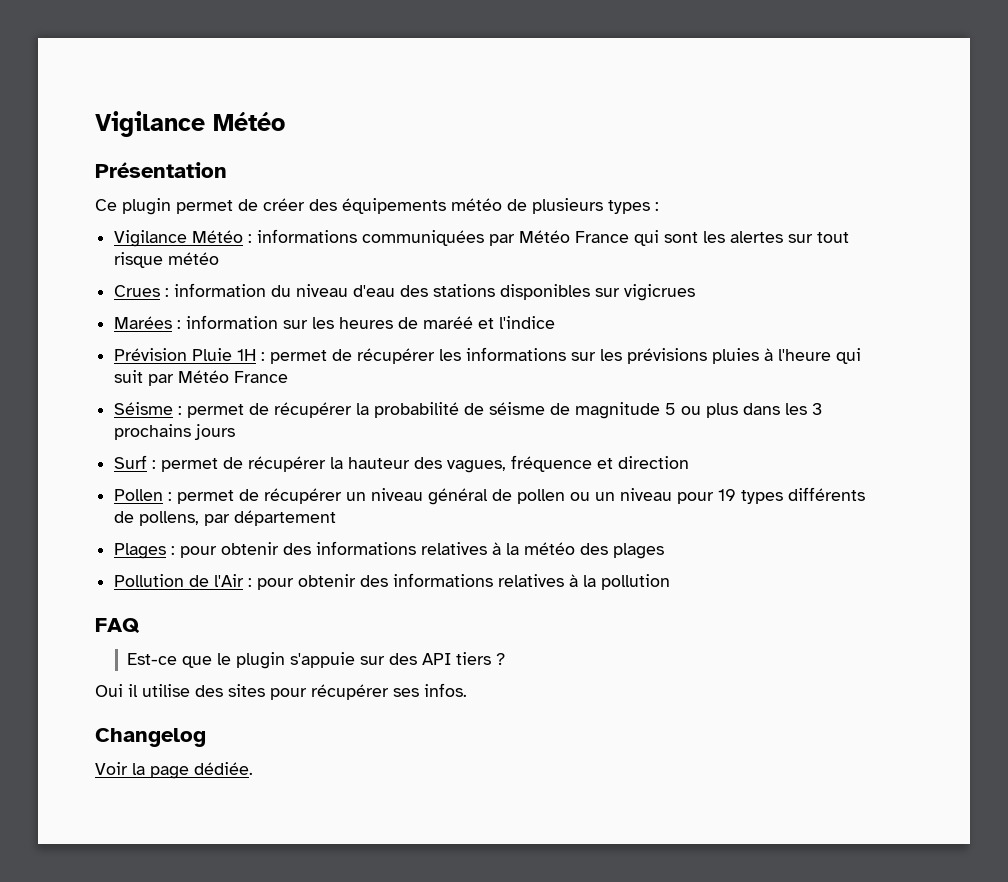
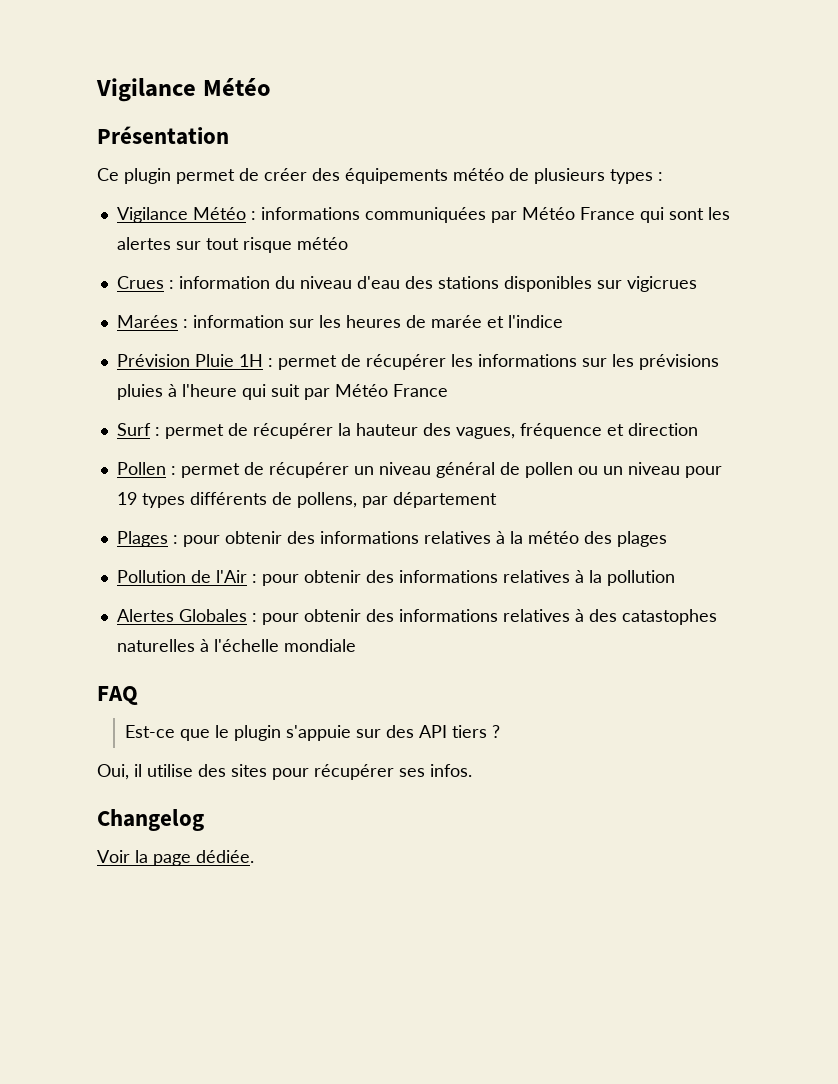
[423,316,474,329] maréé -> [430,315,482,328] marée
[114,402,823,419] [114,424,236,440] // Séisme : permet de récupérer la probabilité de séisme de magnitude 5 ou plus dans les 3 prochains jours -> (448, 390) none
(671, 582) none -> [116,609,717,625] [116,639,356,652] // Alertes Globales : pour obtenir des informations relatives à des catastophes naturelles à l'échelle mondiale
[95,684,123,697] Oui -> [97,764,129,780] Oui,

